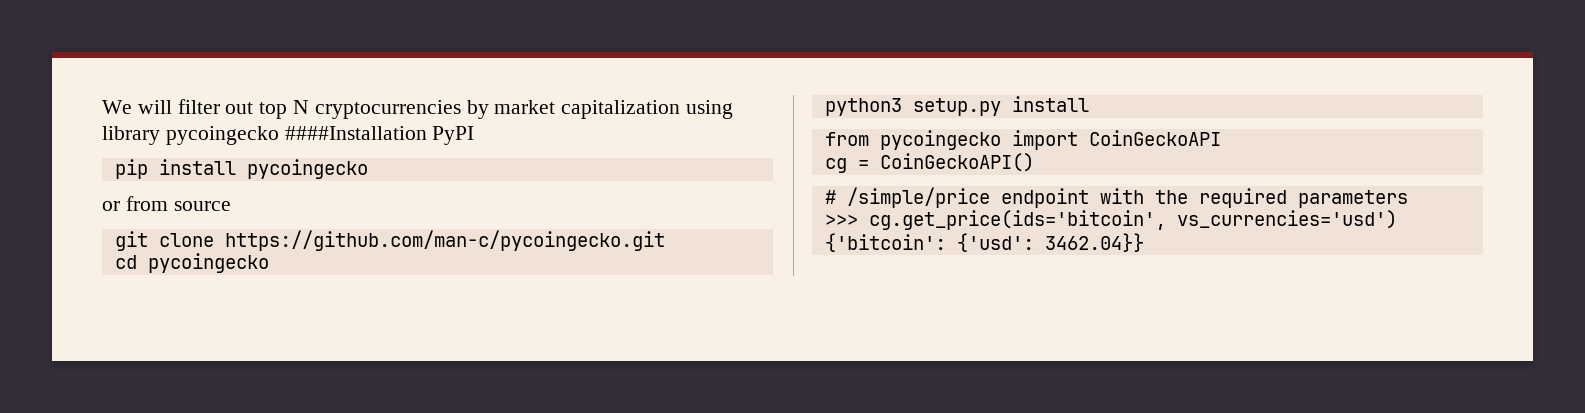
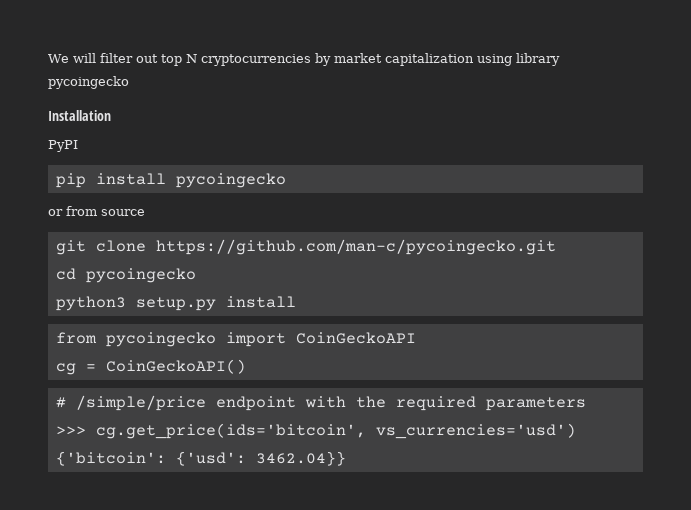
[284,126,427,140] ####Installation -> [48,110,111,121] // Installation //

